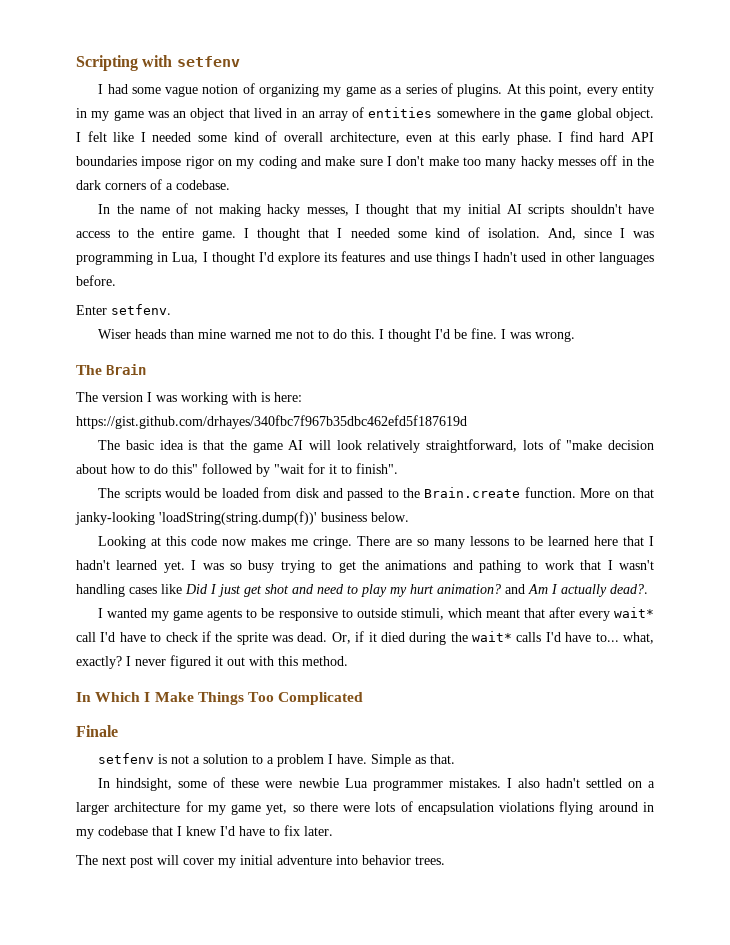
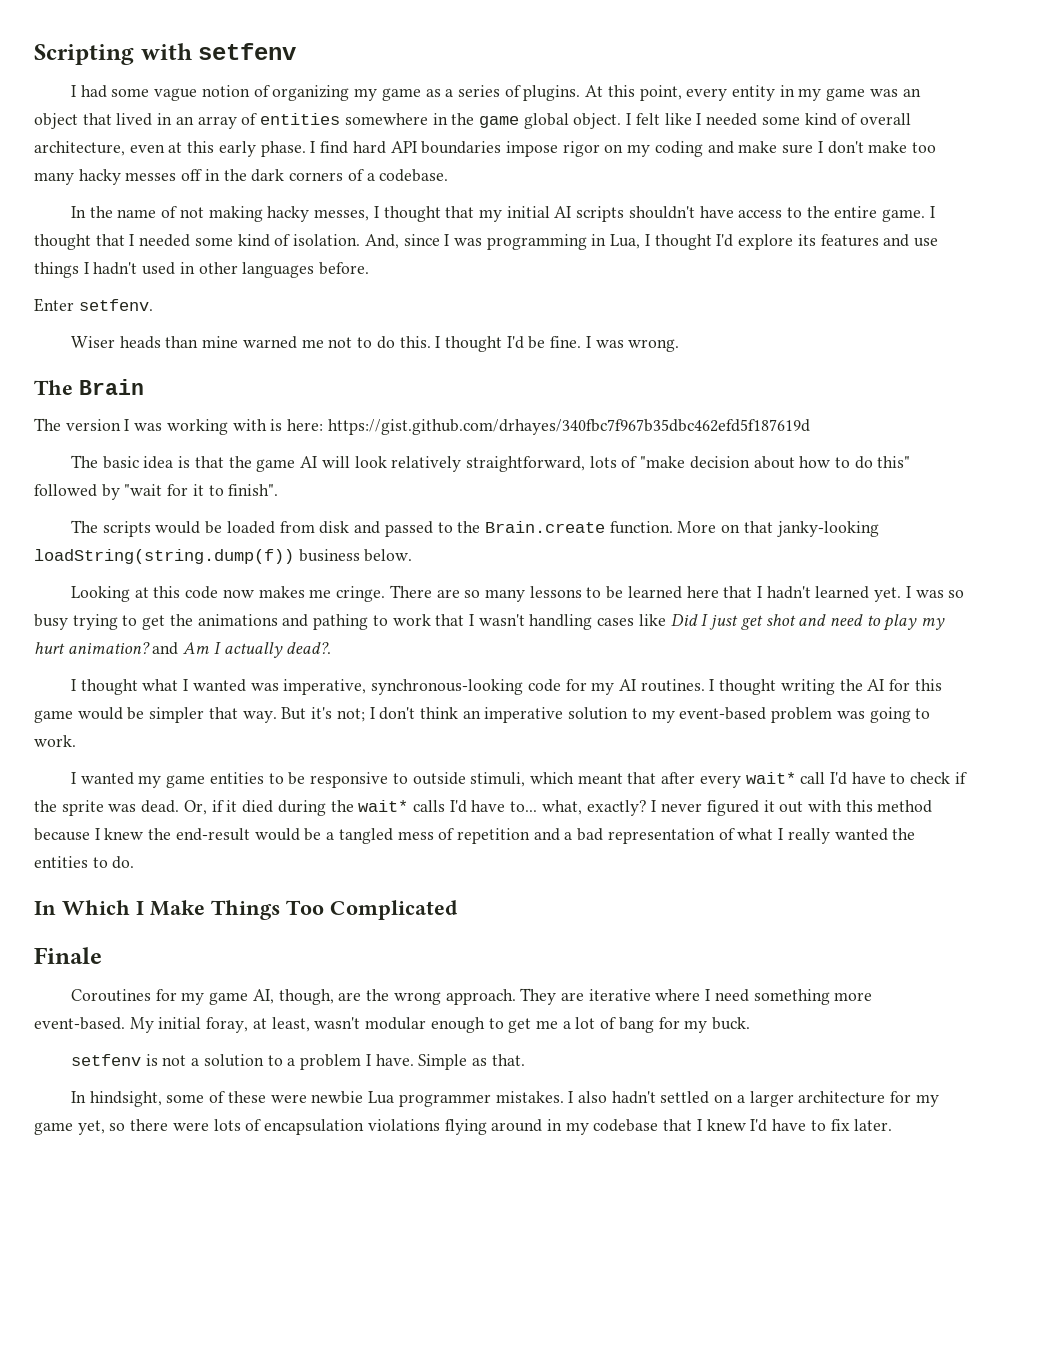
[159,511,317,525] 'loadString(string.dump(f))' -> [34,549,294,564] loadString(string.dump(f))
(648, 589) none -> [70,679,942,695] [34,707,931,723] [34,735,76,747] // I thought what I wanted was imperative, synchronous-looking code for my AI routines. I thought writing the AI for this game would be simpler that way. But it's not; I don't think an imperative solution to my event-based problem was going to work.
[207,609,243,621] agents -> [209,772,264,784] entities
[302,656,348,666] method. -> [877,800,933,813] [34,828,916,844] [34,856,135,869] method because I knew the end-result would be a tangled mess of repetition and a bad representation of what I really wanted the entities to do.
(118, 731) none -> [70,988,873,1005] [34,1017,751,1033] // Coroutines for my game AI, though, are the wrong approach. They are iterative where I need something more event-based. My initial foray, at least, wasn't modular enough to get me a lot of bang for my buck.
[76,855,445,868] // The next post will cover my initial adventure into behavior trees. -> (893, 1125) none

